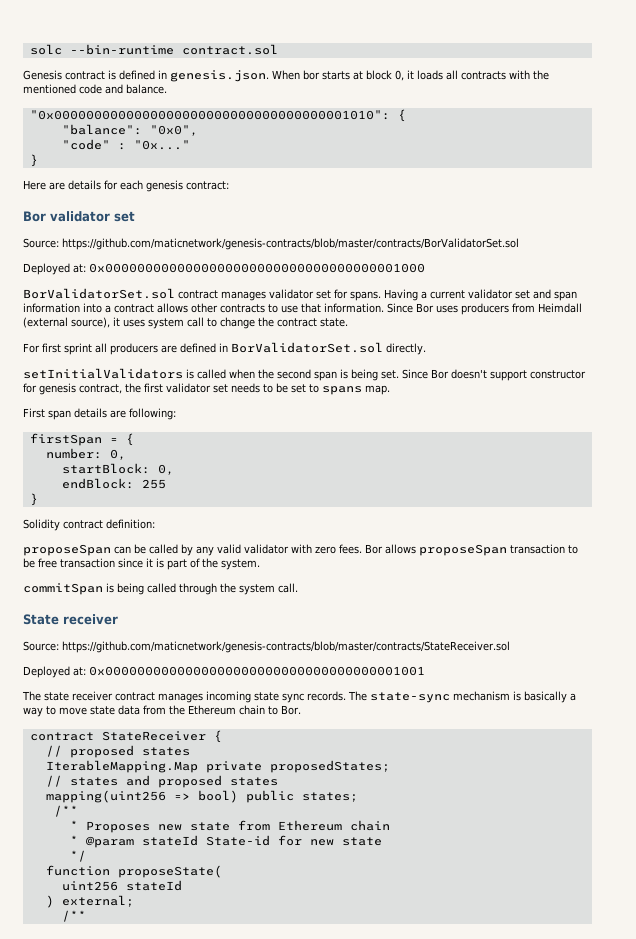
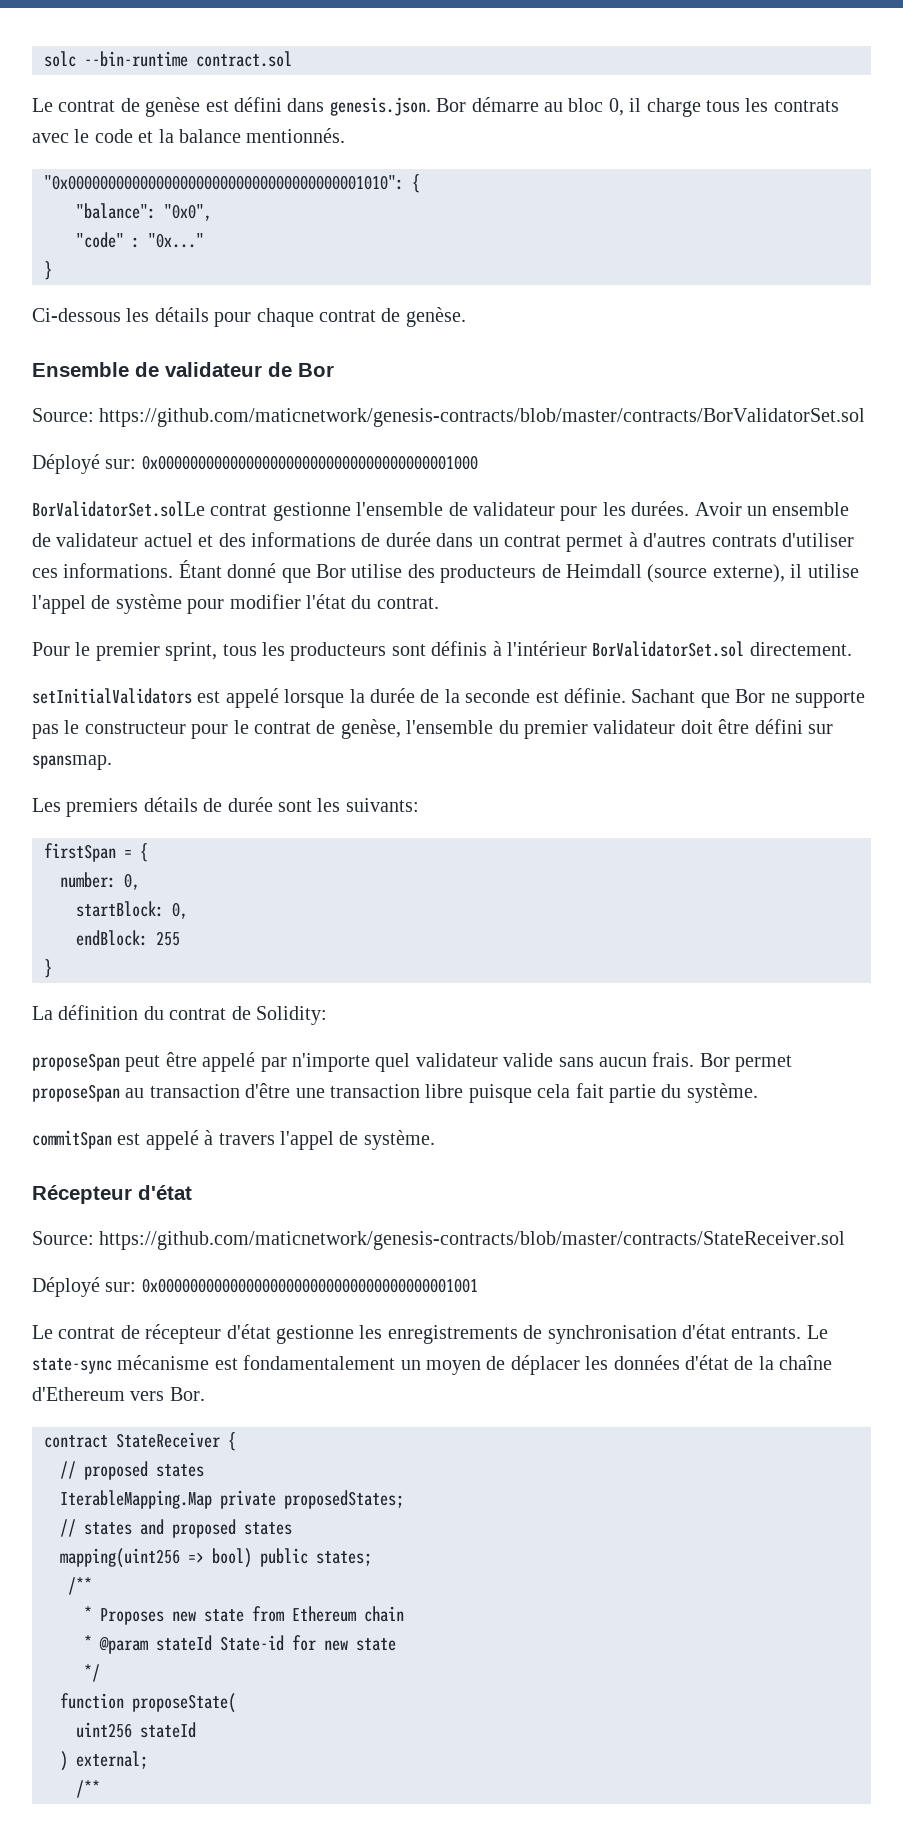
[23,70,549,82] [23,84,167,94] Genesis contract is defined in genesis.json. When bor starts at block 0, it loads all contracts with the mentioned code and balance. -> [32,97,839,117] [32,128,346,143] Le contrat de genèse est défini dans genesis.json. Bor démarre au bloc 0, il charge tous les contrats avec le code et la balance mentionnés.
[23,180,229,192] [23,211,135,222] Here are details for each genesis contract: // Bor validator set -> [32,307,466,327] [32,362,334,377] Ci-dessous les détails pour chaque contrat de genèse. // Ensemble de validateur de Bor
[23,263,86,275] Deployed at: -> [32,454,137,474] Déployé sur:
[23,288,577,301] [23,303,582,315] [23,317,348,329] [23,342,426,355] [23,368,586,381] [23,383,390,395] [23,408,176,420] BorValidatorSet.sol contract manages validator set for spans. Having a current validator set and span information into a contract allows other contracts to use that information. Since Bor uses producers from Heimdall (external source), it uses system call to change the contract state. // For first sprint all producers are defined in BorValidatorSet.sol directly. // setInitialValidators is called when the second span is being set. Since Bor doesn't support constructor for genesis contract, the first validator set needs to be set to spans map. // First span details are following: -> [32,501,850,521] [32,532,854,552] [32,560,859,583] [32,594,439,614] [32,641,852,661] [32,688,865,708] [32,719,833,739] [32,755,112,770] [32,797,419,817] BorValidatorSet.solLe contrat gestionne l'ensemble de validateur pour les durées. Avoir un ensemble de validateur actuel et des informations de durée dans un contrat permet à d'autres contrats d'utiliser ces informations. Étant donné que Bor utilise des producteurs de Heimdall (source externe), il utilise l'appel de système pour modifier l'état du contrat. // Pour le premier sprint, tous les producteurs sont définis à l'intérieur BorValidatorSet.sol directement. // setInitialValidators est appelé lorsque la durée de la seconde est définie. Sachant que Bor ne supporte pas le constructeur pour le contrat de genèse, l'ensemble du premier validateur doit être défini sur spansmap. // Les premiers détails de durée sont les suivants:
[23,519,155,531] [23,544,578,556] [23,558,260,570] [23,583,298,595] [23,614,118,625] Solidity contract definition: // proposeSpan can be called by any valid validator with zero fees. Bor allows proposeSpan transaction to be free transaction since it is part of the system. // commitSpan is being called through the system call. // State receiver -> [32,1005,327,1025] [32,1052,793,1072] [32,1083,758,1103] [32,1130,435,1150] [32,1185,192,1204] La définition du contrat de Solidity: // proposeSpan peut être appelé par n'importe quel validateur valide sans aucun frais. Bor permet proposeSpan au transaction d'être une transaction libre puisque cela fait partie du système. // commitSpan est appelé à travers l'appel de système. // Récepteur d'état
[23,666,86,678] Deployed at: -> [32,1277,137,1297] Déployé sur:
[22,691,576,703] [23,705,278,717] The state receiver contract manages incoming state sync records. The state-sync mechanism is basically a way to move state data from the Ethereum chain to -> [32,1324,828,1344] [32,1355,833,1375] [32,1387,165,1401] Le contrat de récepteur d'état gestionne les enregistrements de synchronisation d'état entrants. Le state-sync mécanisme est fondamentalement un moyen de déplacer les données d'état de la chaîne d'Ethereum vers

